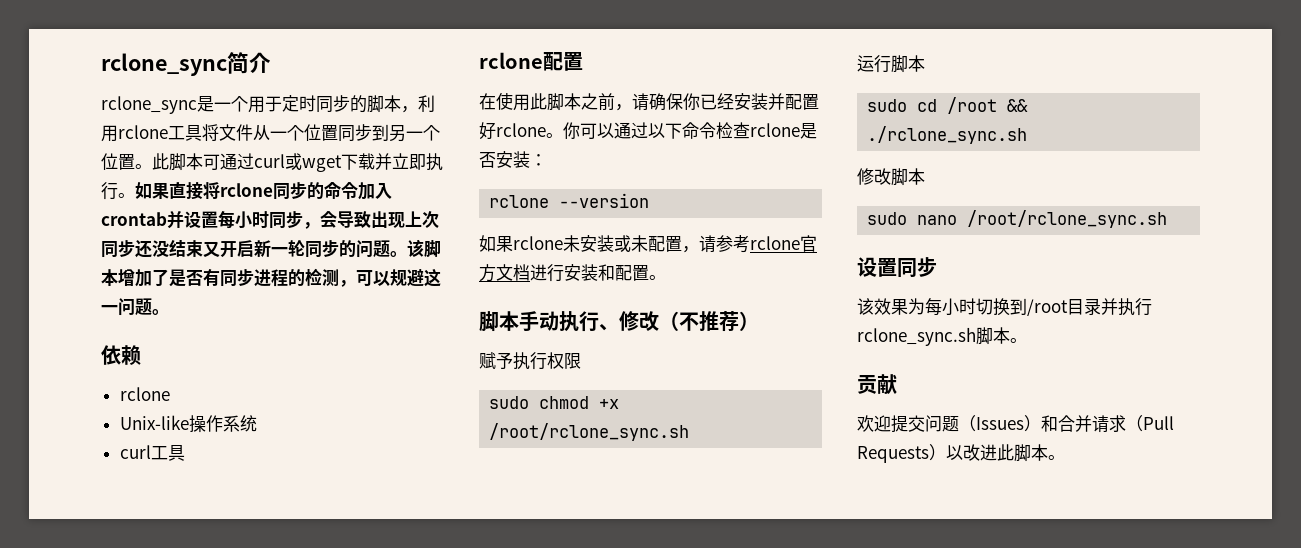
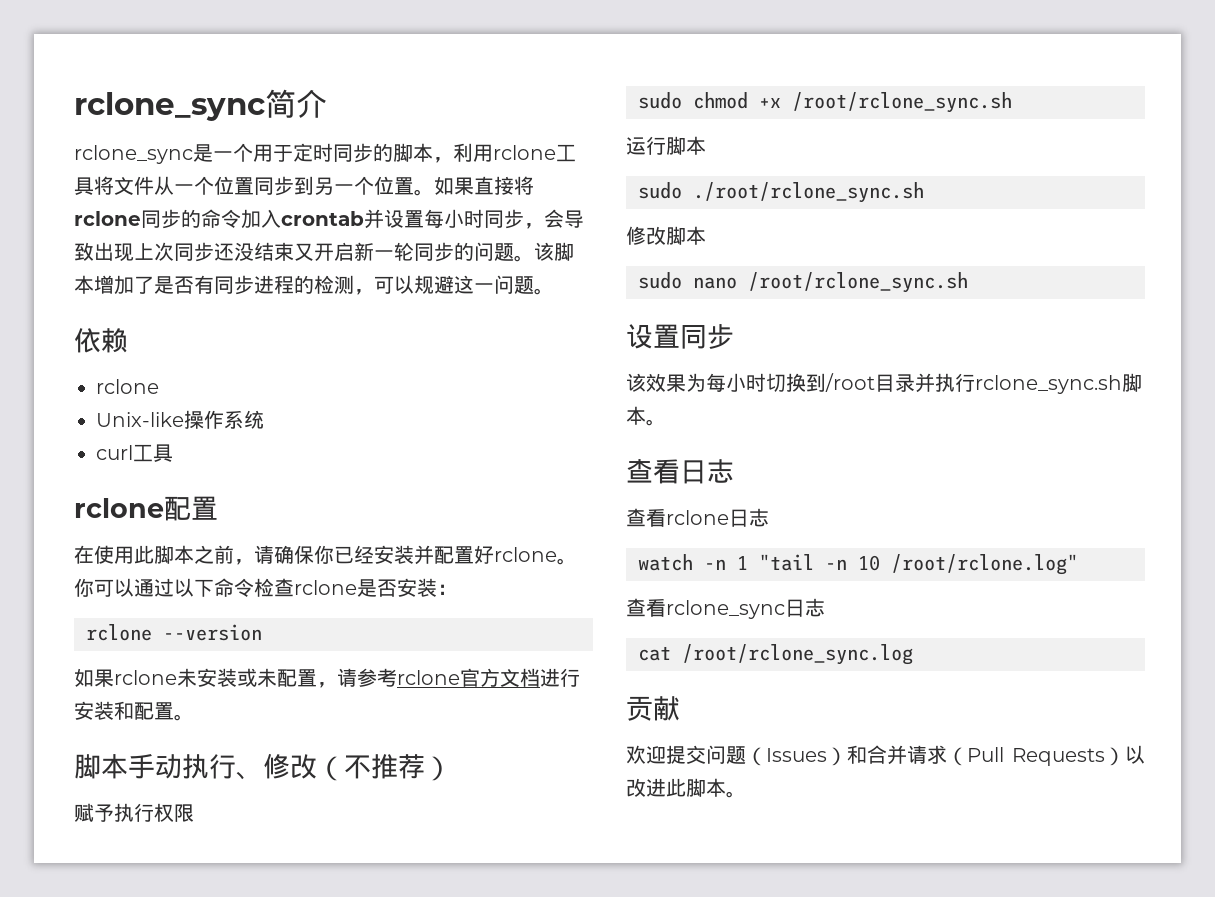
[152,153,443,172] [101,182,135,200] 此脚本可通过curl或wget下载并立即执行。 -> (434, 192) none
[917,97,1029,114] [867,126,1028,144] cd /root && ./rclone_sync.sh -> [693,182,924,203] ./root/rclone_sync.sh
(1027, 340) none -> [626,459,734,484] [626,508,769,527] [638,554,1078,575] [626,598,825,619] [638,644,913,665] // 查看日志 // 查看rclone日志 // watch -n 1 "tail -n 10 /root/rclone.log" // 查看rclone_sync日志 // cat /root/rclone_sync.log

